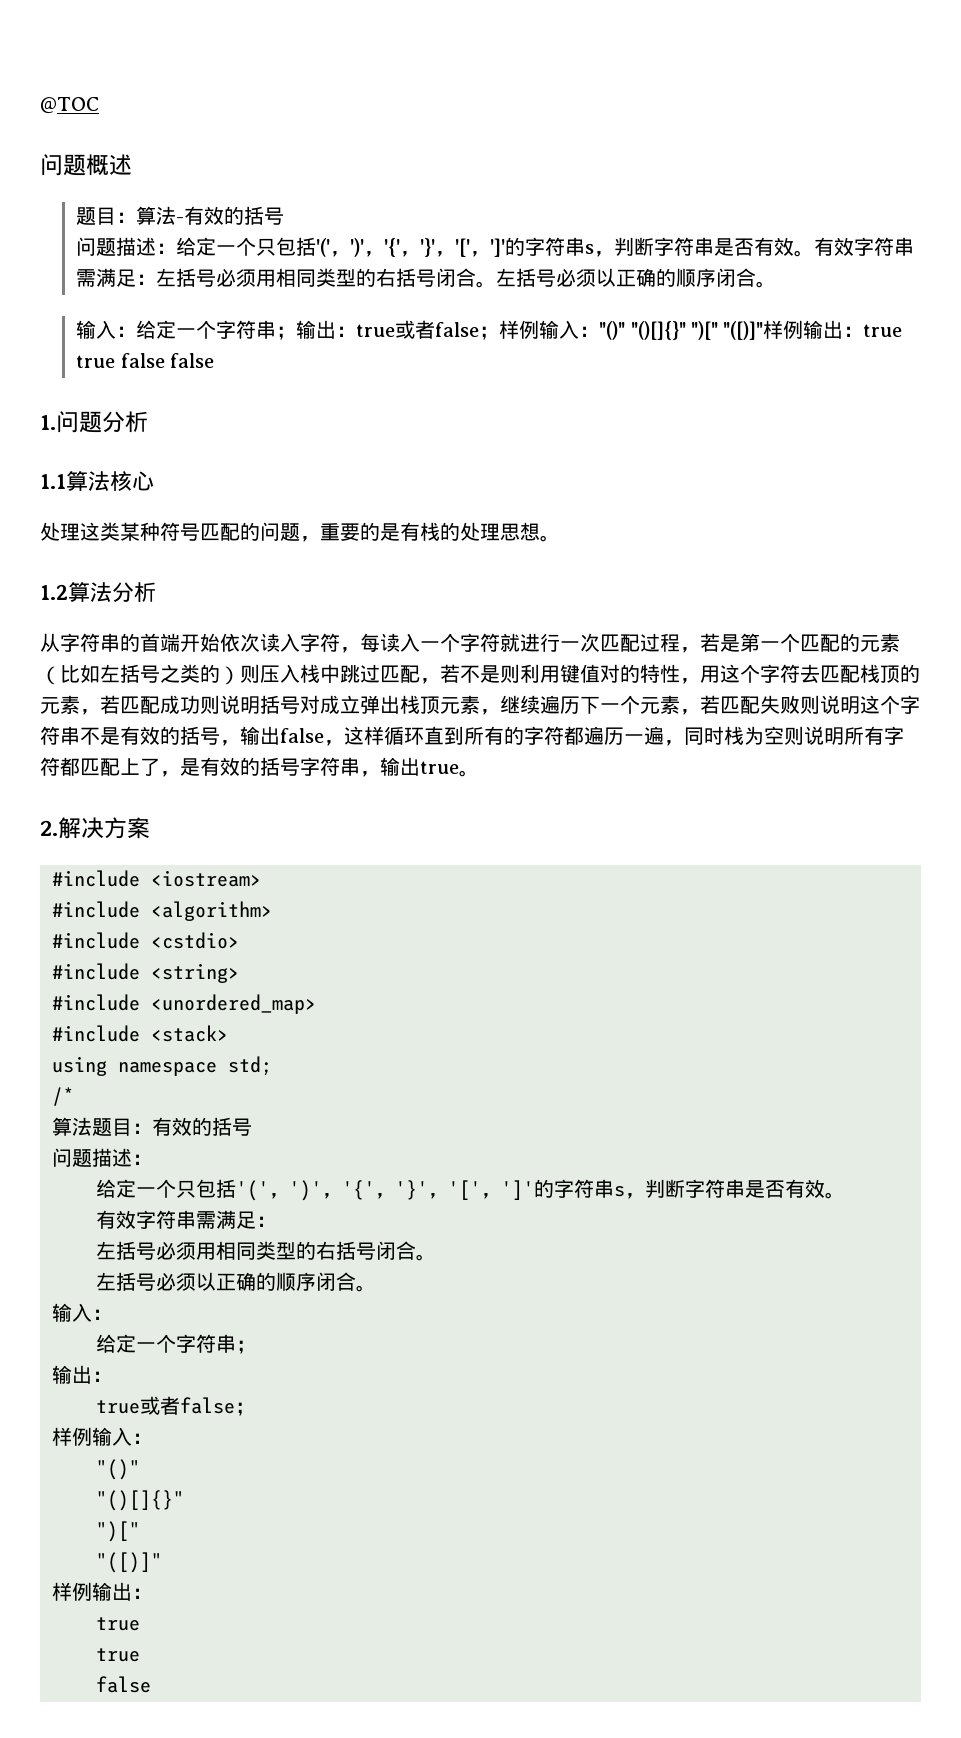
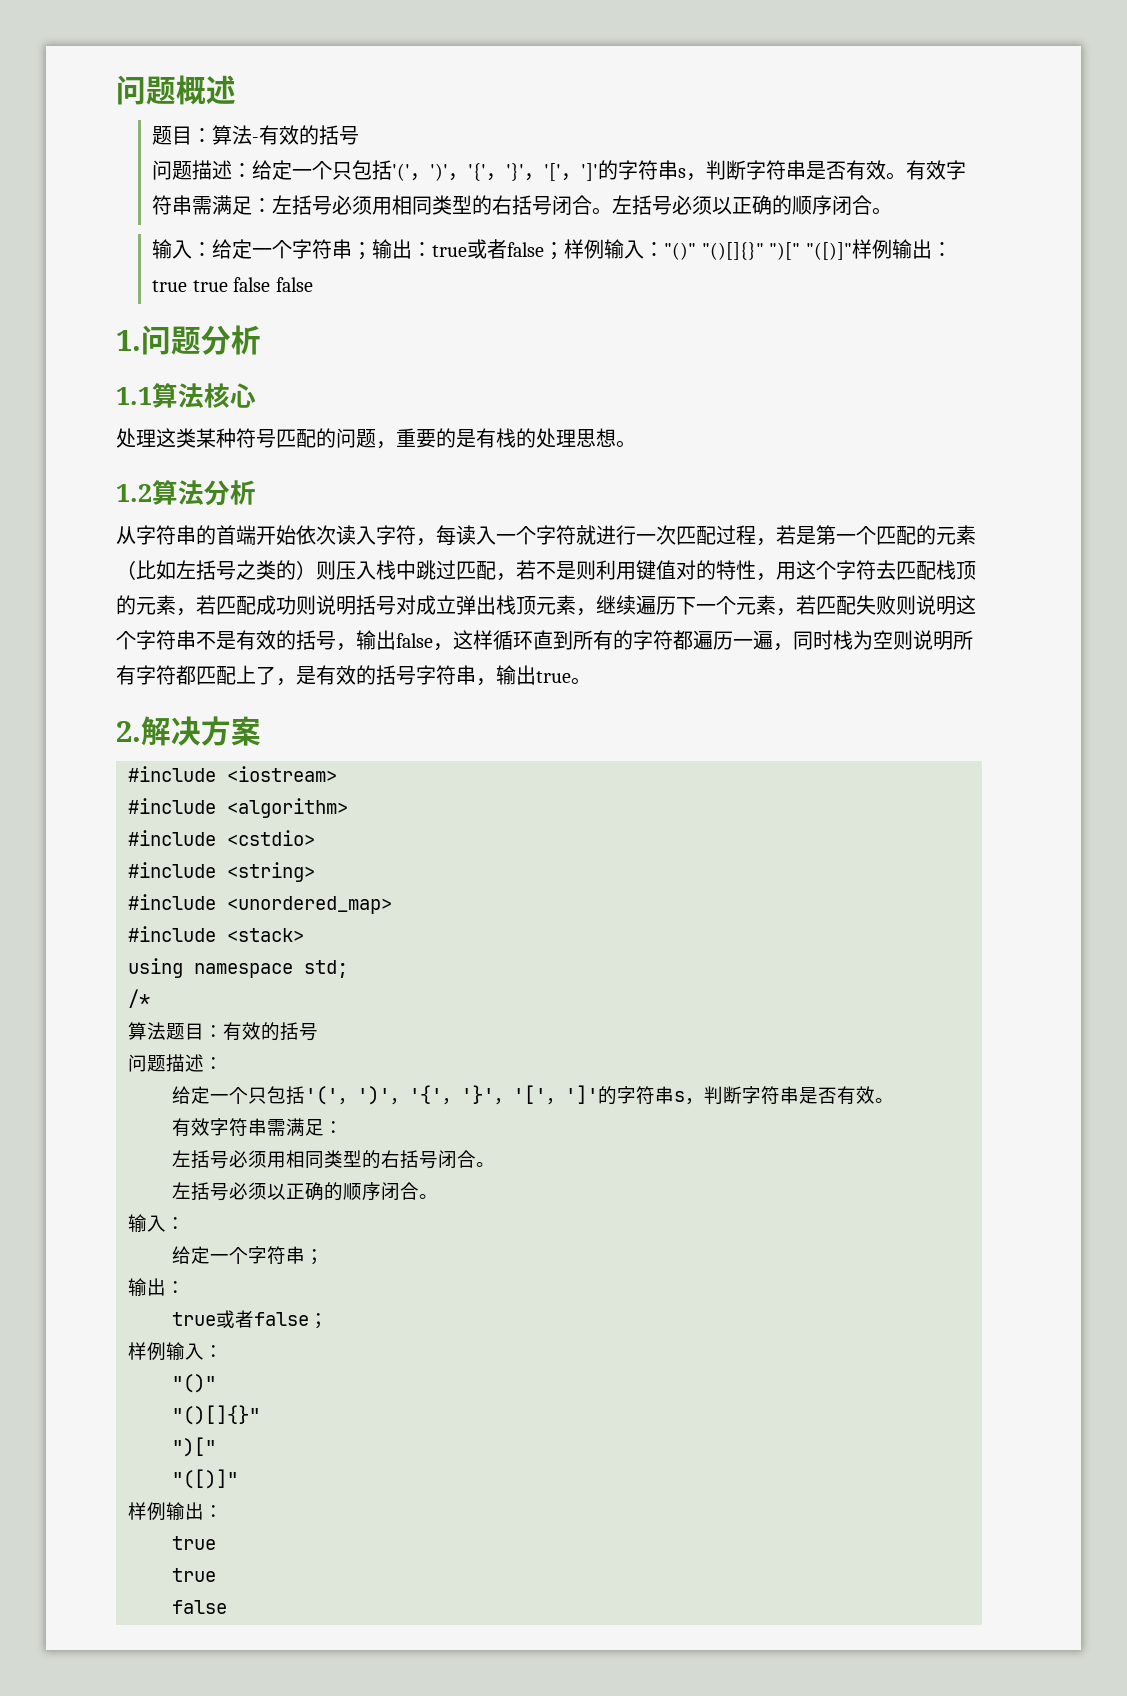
[40,97,99,114] @TOC // -> (116, 90) none

